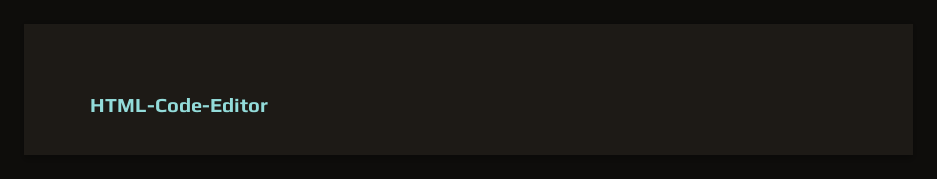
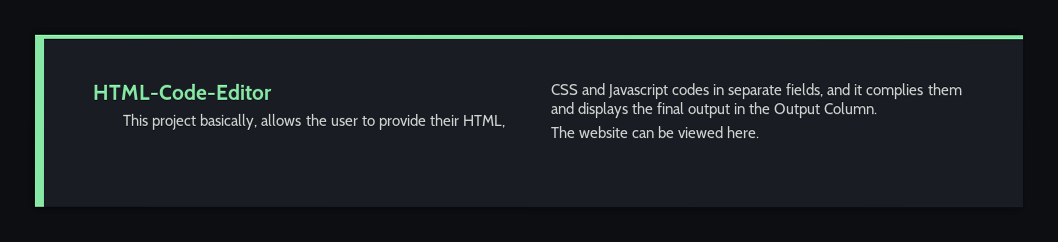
(268, 105) none -> [122,113,506,130] [551,83,963,100] [551,102,879,119] [550,126,760,139] // This project basically, allows the user to provide their HTML, CSS and Javascript codes in separate fields, and it complies them and displays the final output in the Output Column. // The website can be viewed here.

